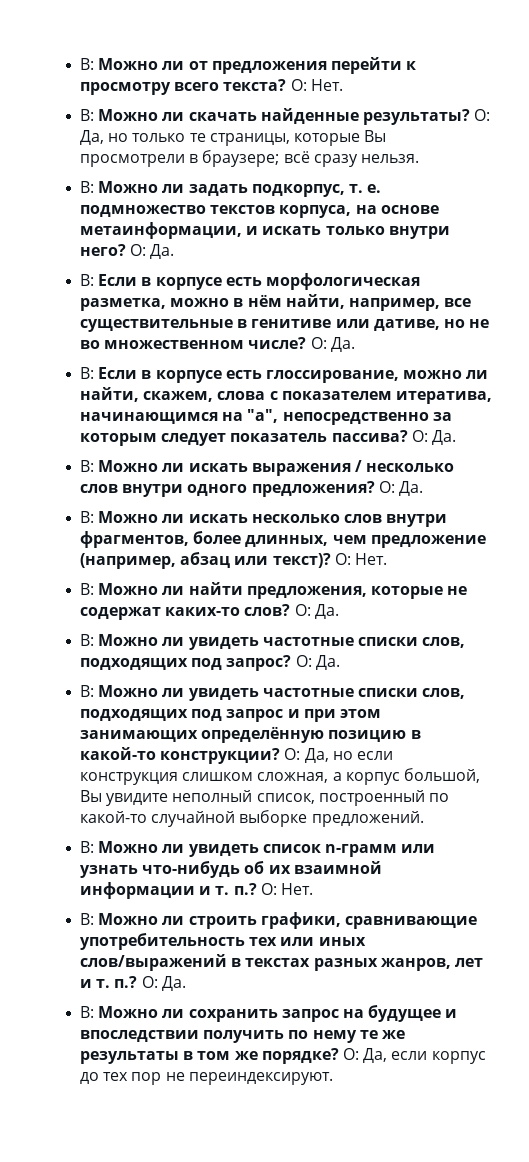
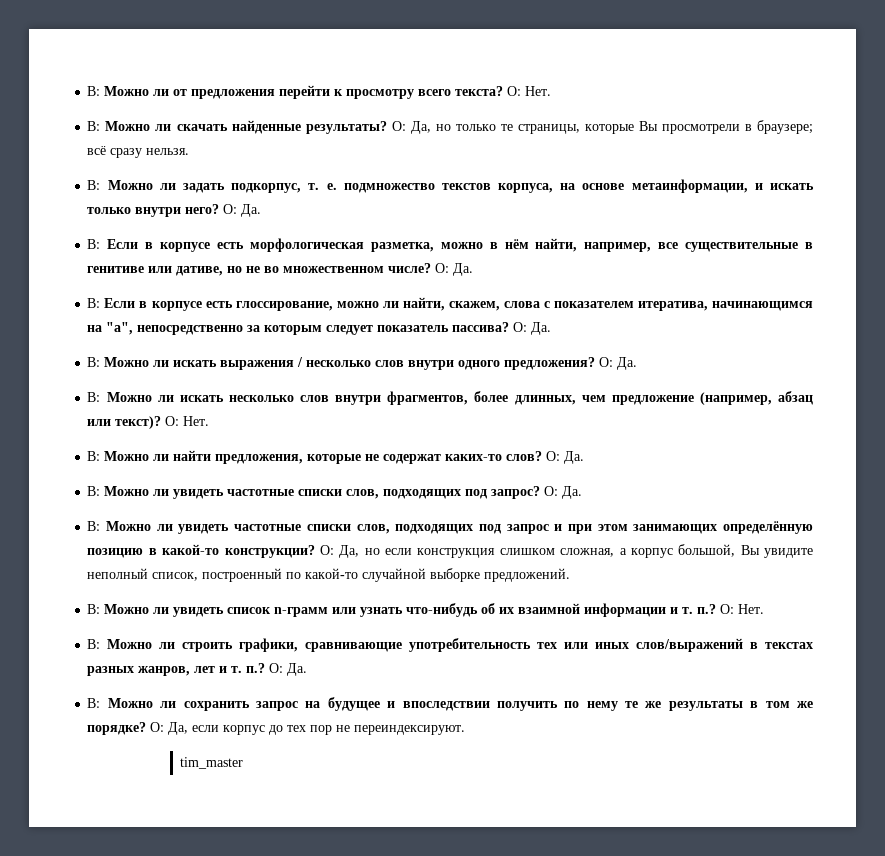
(333, 1078) none -> [180,757,244,769] // tim_master

